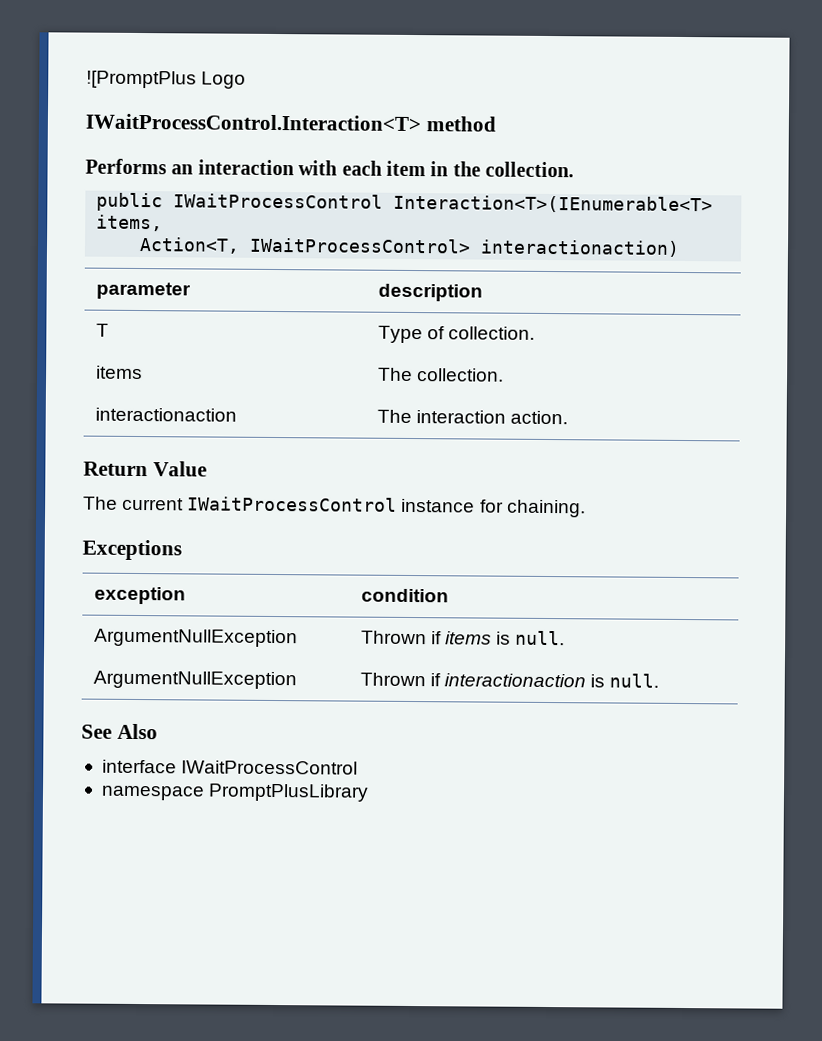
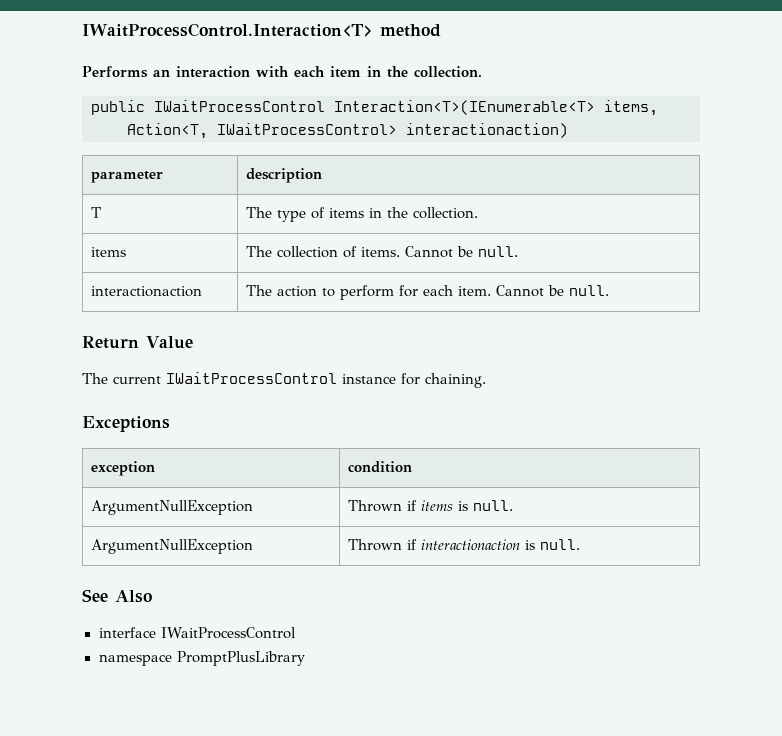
[86,70,247,89] ![PromptPlus Logo // -> (82, 30) none
[377,325,536,344] [95,365,143,380] [377,367,504,382] [94,407,237,422] [376,409,569,425] Type of collection. // items | The collection. // interactionaction | The interaction action. -> [245,207,478,222] [90,247,126,257] [245,246,518,258] [90,286,202,297] [245,285,609,300] The type of items in the collection. // items | The collection of items. Cannot be null. // interactionaction | The action to perform for each item. Cannot be null.

